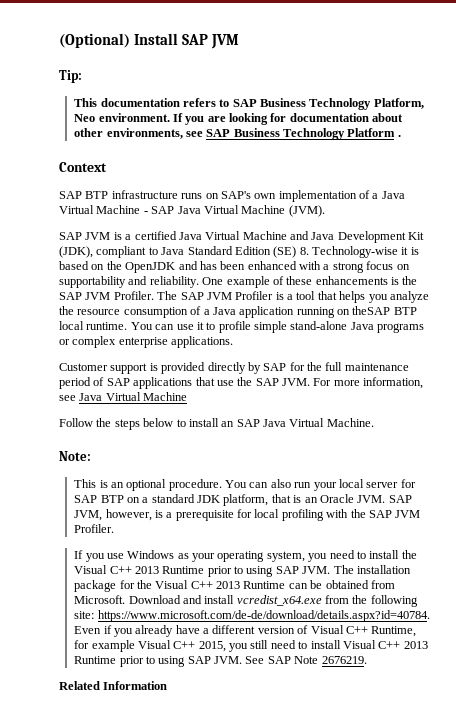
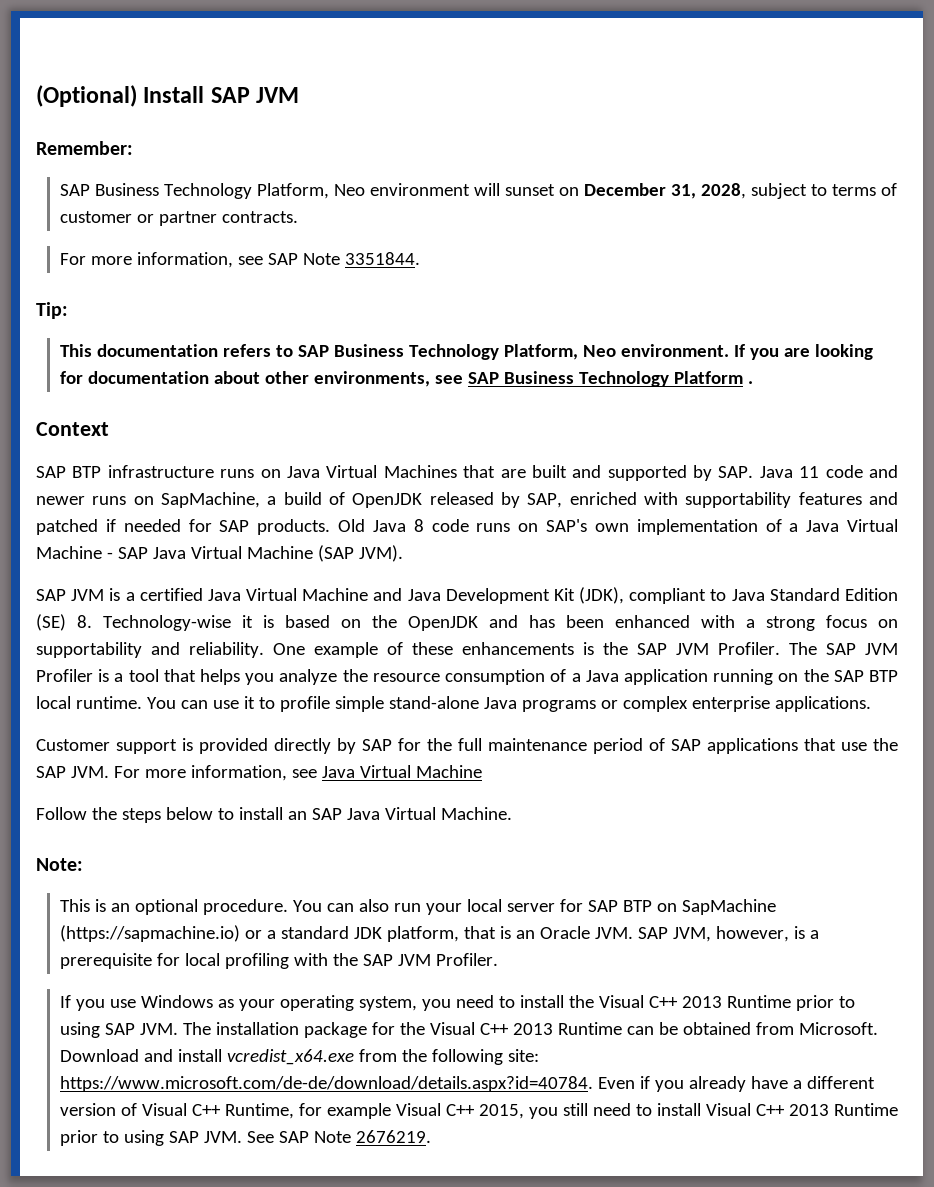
(240, 41) none -> [36,141,133,155] [59,183,897,199] [59,211,298,226] [59,252,420,268] // Remember: // SAP Business Technology Platform, Neo environment will sunset on December 31, 2028, subject to terms of customer or partner contracts. // For more information, see SAP Note 3351844.
(219, 196) none -> [286,465,899,481] [36,492,899,508] [36,519,539,535] Java Virtual Machines that are built and supported by SAP. Java 11 code and newer runs on SapMachine, a build of OpenJDK released by SAP, enriched with supportability features and patched if needed for SAP products. Old Java 8 code runs on
[288,205,325,217] (JVM). -> [317,545,403,562] (SAP JVM).
[352,306,391,315] theSAP -> [803,669,864,682] the SAP
(140, 500) none -> [681,899,776,915] [59,925,262,942] SapMachine (https://sapmachine.io) or
[59,681,168,690] // Related Information -> (431, 1136) none

